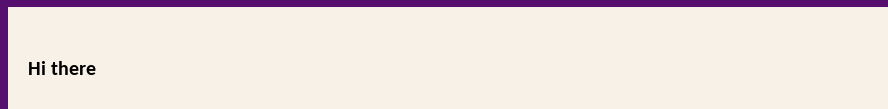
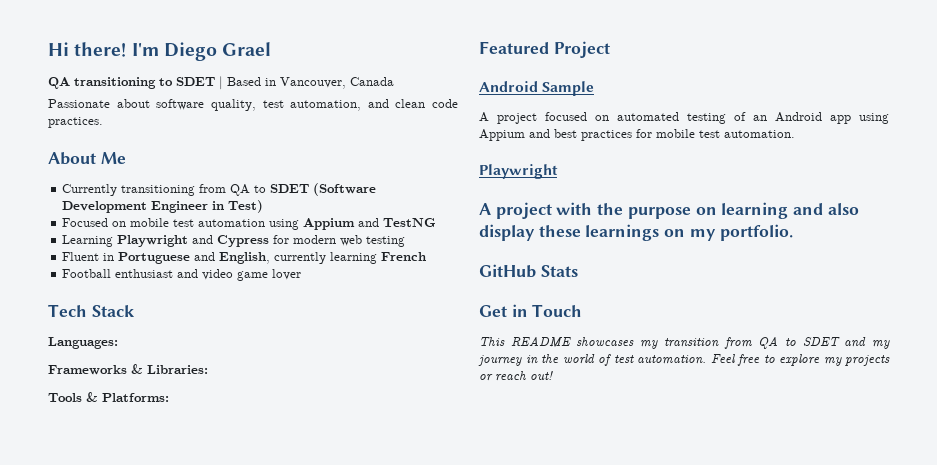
[51,61,97,75] there -> [74,42,272,61] [48,76,394,90] [48,99,458,111] [48,117,103,128] [48,152,126,165] [62,183,377,196] [62,200,264,213] [62,218,437,230] [62,235,406,247] [62,252,427,264] [62,269,302,281] [48,304,135,317] [48,337,118,349] [48,364,208,375] [48,392,169,402] [479,41,610,58] [479,81,595,96] [479,112,889,124] [479,129,795,141] [479,164,558,179] [479,202,859,219] [479,224,793,241] [479,264,578,278] [479,304,583,317] [479,336,890,349] [478,354,890,366] [479,371,553,381] there! I'm Diego Grael // QA transitioning to SDET | Based in Vancouver, Canada // Passionate about software quality, test automation, and clean code practices. // About Me // Currently transitioning from QA to SDET (Software Development Engineer in Test) // Focused on mobile test automation using Appium and TestNG // Learning Playwright and Cypress for modern web testing // Fluent in Portuguese and English, currently learning French // Football enthusiast and video game lover // Tech Stack // Languages: // Frameworks & Libraries: // Tools & Platforms: // Featured Project // Android Sample // A project focused on automated testing of an Android app using Appium and best practices for mobile test automation. // Playwright // A project with the purpose on learning and also display these learnings on my portfolio. // GitHub Stats // Get in Touch // This README showcases my transition from QA to SDET and my journey in the world of test automation. Feel free to explore my projects or reach out!

